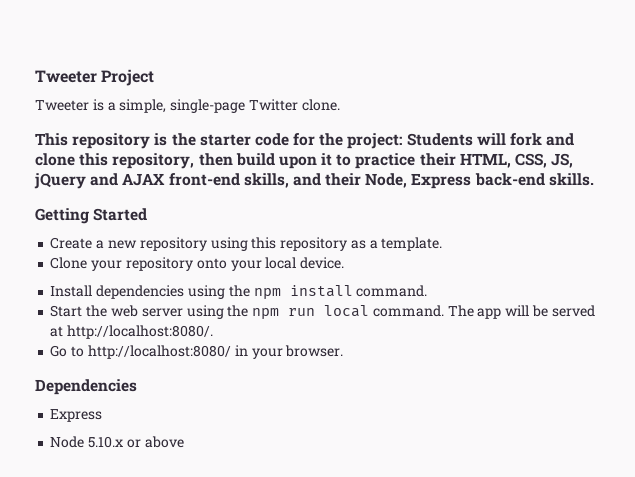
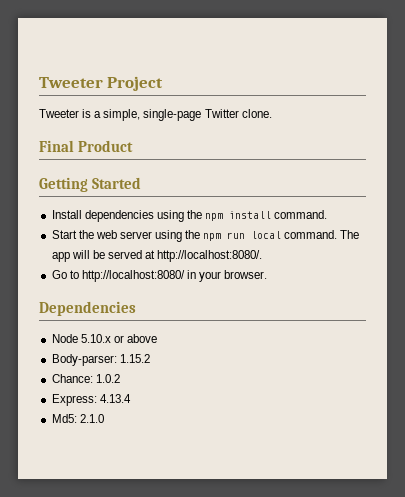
[35,133,575,149] [35,153,574,169] [34,173,594,189] [35,208,148,224] [50,237,443,251] [50,257,345,271] This repository is the starter code for the project: Students will fork and clone this repository, then build upon it to practice their HTML, CSS, JS, jQuery and AJAX front-end skills, and their Node, Express back-end skills. // Getting Started // Create a new repository using this repository as a template. // Clone your repository onto your local device. -> [39,140,133,152] [39,177,141,192] Final Product // Getting Started
[50,409,103,422] // Express -> (136, 308) none
(184, 442) none -> [51,354,150,366] [51,374,120,383] [51,394,131,406] [51,414,104,423] // Body-parser: 1.15.2 // Chance: 1.0.2 // Express: 4.13.4 // Md5: 2.1.0

